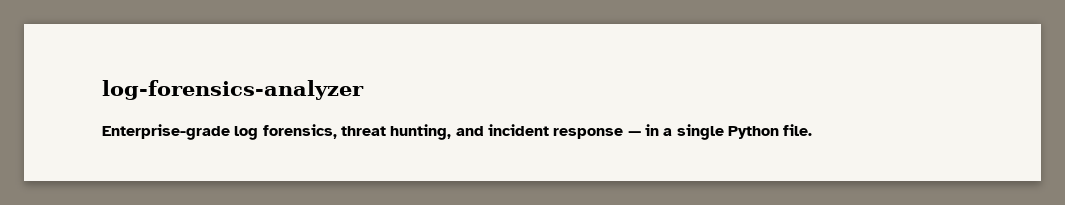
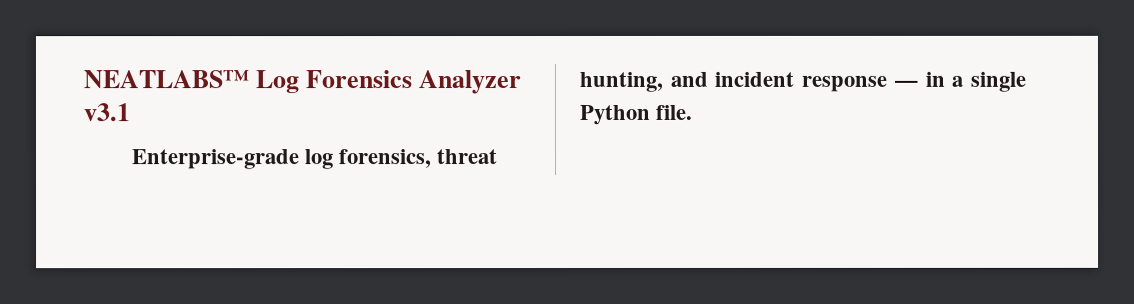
[102,80,364,100] log-forensics-analyzer -> [83,70,522,95] [83,103,130,122] NEATLABS™ Log Forensics Analyzer v3.1

